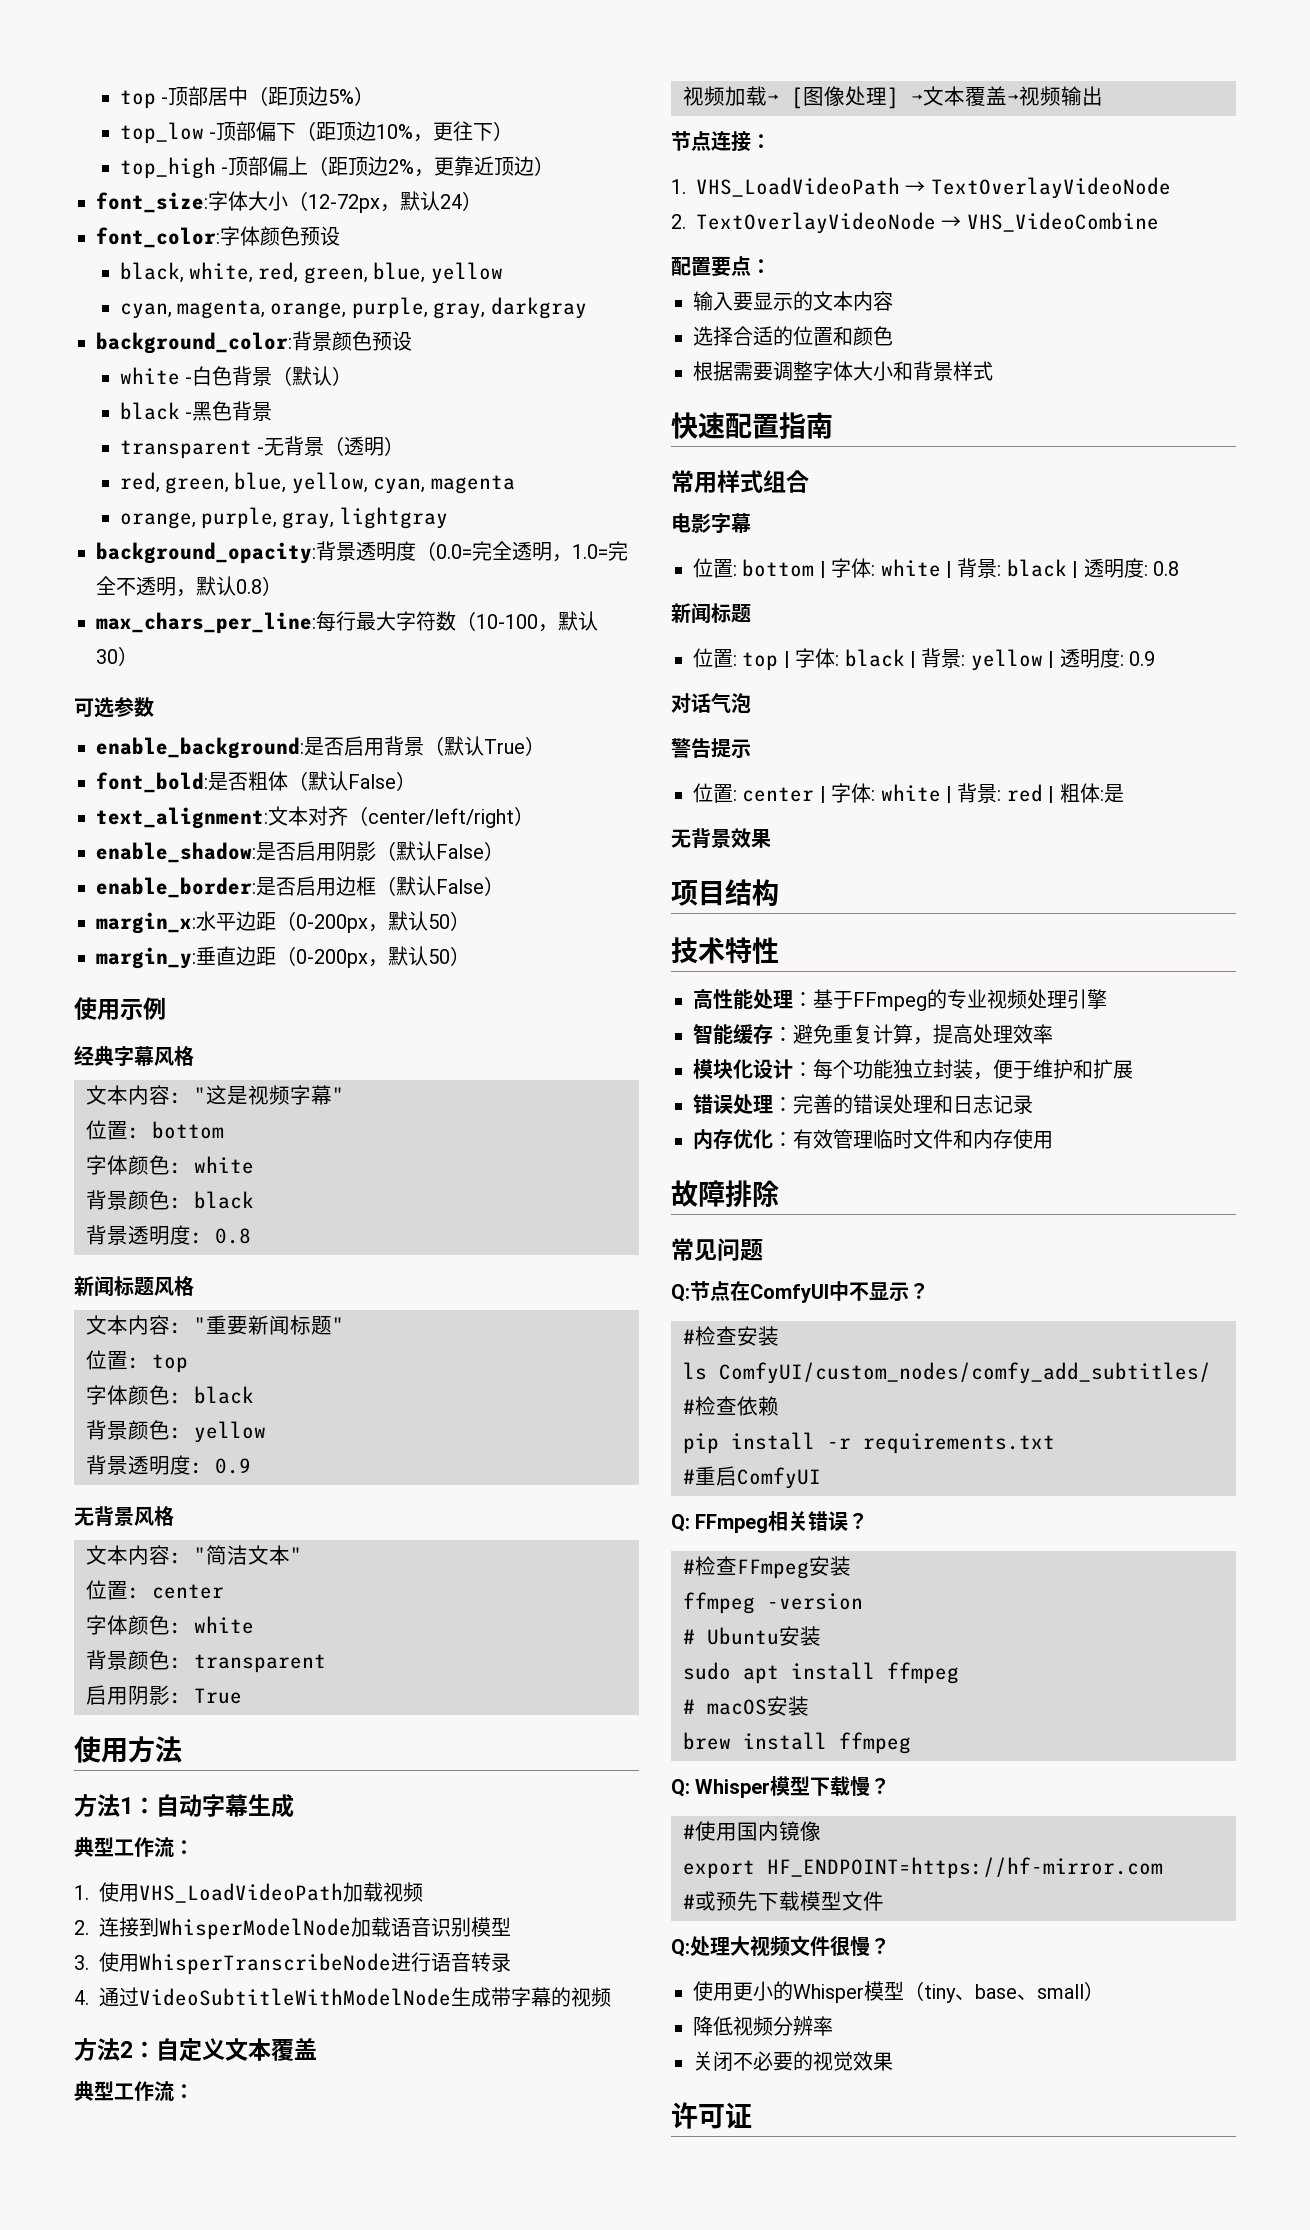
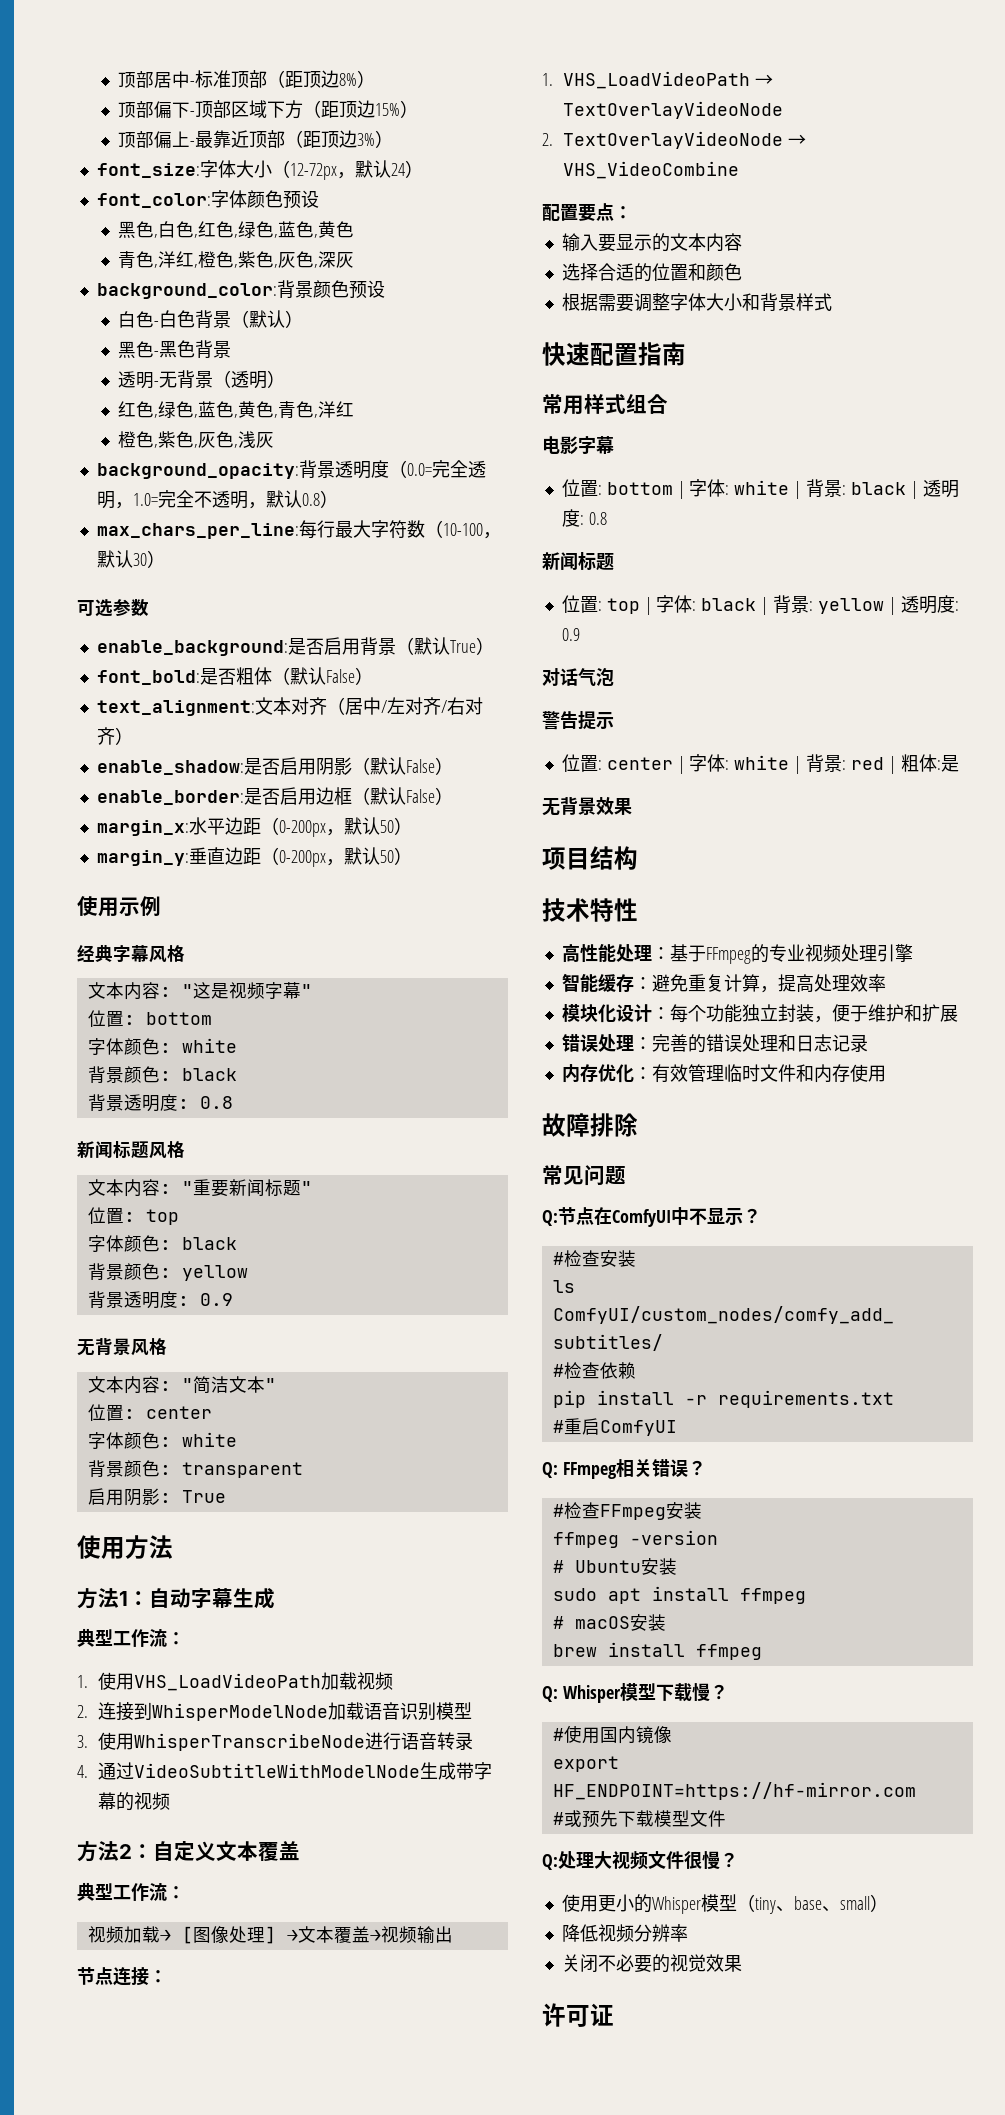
[119,86,374,109] [119,121,513,144] [119,156,534,179] top -顶部居中（距顶边5%） // top_low -顶部偏下（距顶边10%，更往下） // top_high -顶部偏上（距顶边2%，更靠近顶边 -> [117,70,375,88] [117,100,418,119] [117,130,375,149] 顶部居中-标准顶部（距顶边8%） // 顶部偏下-顶部区域下方（距顶边15%） // 顶部偏上-最靠近顶部（距顶边3%
[119,262,503,284] [119,297,587,319] black, white, red, green, blue, yellow // cyan, magenta, orange, purple, gray, darkgray -> [117,221,354,239] [117,251,354,269] 黑色,白色,红色,绿色,蓝色,黄色 // 青色,洋红,橙色,紫色,灰色,深灰
[119,367,180,385] white -> [117,311,154,328] 白色
[119,402,180,420] black -> [117,341,154,359] 黑色
[119,440,252,459] transparent -> [117,371,154,389] 透明
[119,472,515,494] [119,507,448,529] red, green, blue, yellow, cyan, magenta // orange, purple, gray, lightgray -> [117,401,354,419] [117,431,274,448] 红色,绿色,蓝色,黄色,青色,洋红 // 橙色,紫色,灰色,浅灰
[368,808,514,828] center/left/right -> [344,697,483,715] [96,727,115,745] 居中/左对齐/右对齐

